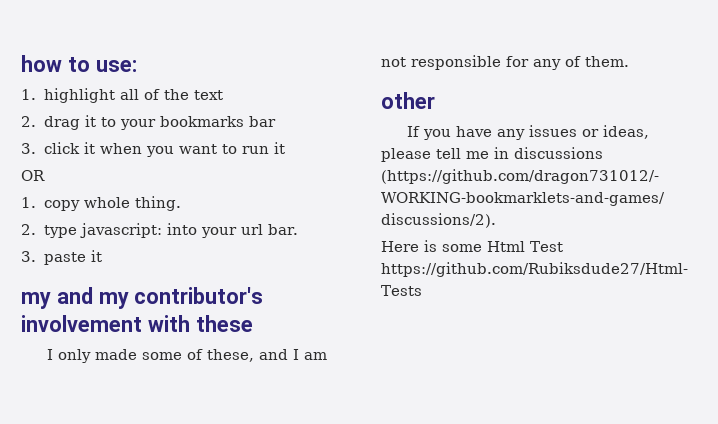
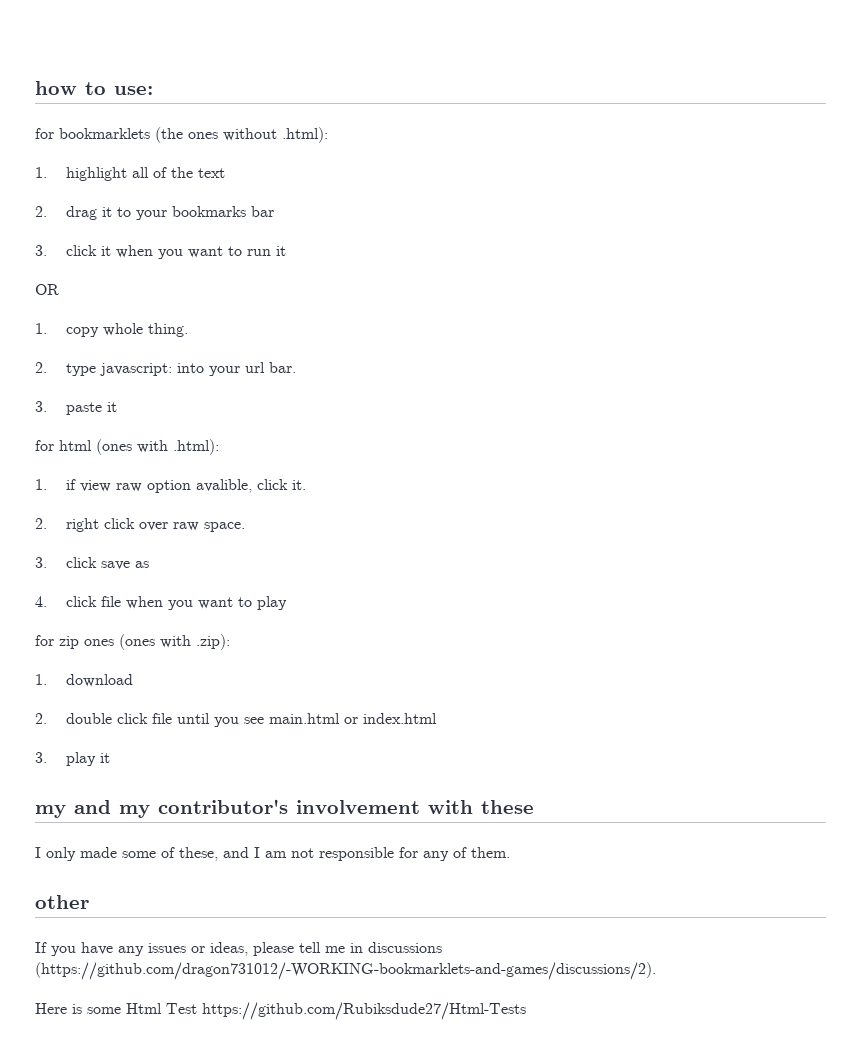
(137, 66) none -> [35,127,328,143] // for bookmarklets (the ones without .html):
(102, 256) none -> [35,439,219,455] [35,479,306,493] [35,518,245,532] [35,557,149,570] [35,596,287,610] [35,634,230,650] [35,674,133,687] [35,713,437,727] [35,752,110,766] // for html (ones with .html): // 1. if view raw option avalible, click it. // 2. right click over raw space. // 3. click save as // 4. click file when you want to play // for zip ones (ones with .zip): // 1. download // 2. double click file until you see main.html or index.html // 3. play it

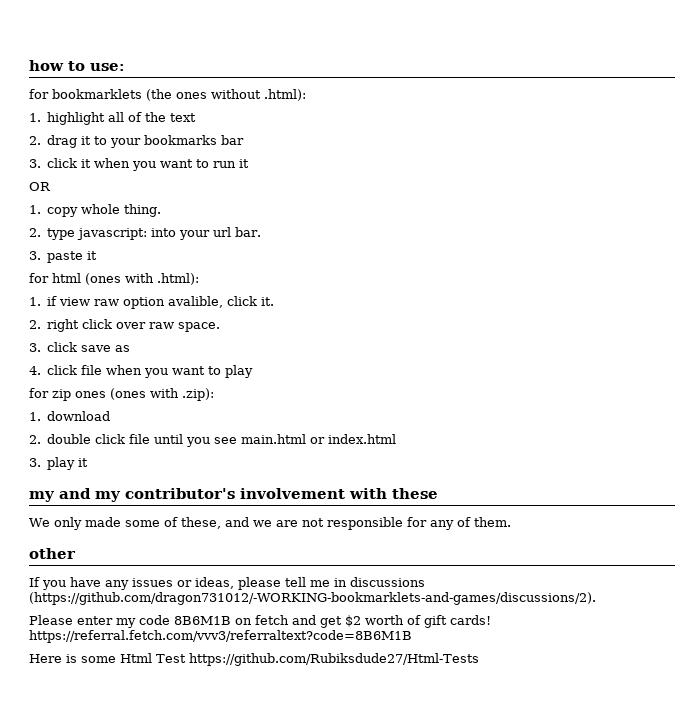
[35,847,41,858] I -> [29,518,50,527] We
[254,847,287,858] I am -> [252,520,298,527] we are
(656, 971) none -> [29,615,491,628] [29,630,412,643] // Please enter my code 8B6M1B on fetch and get $2 worth of gift cards! https://referral.fetch.com/vvv3/referraltext?code=8B6M1B

